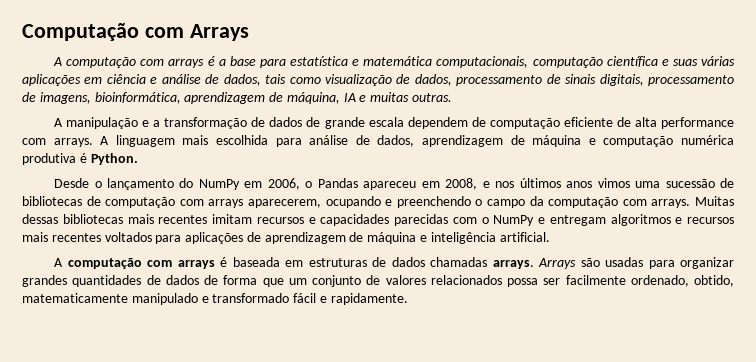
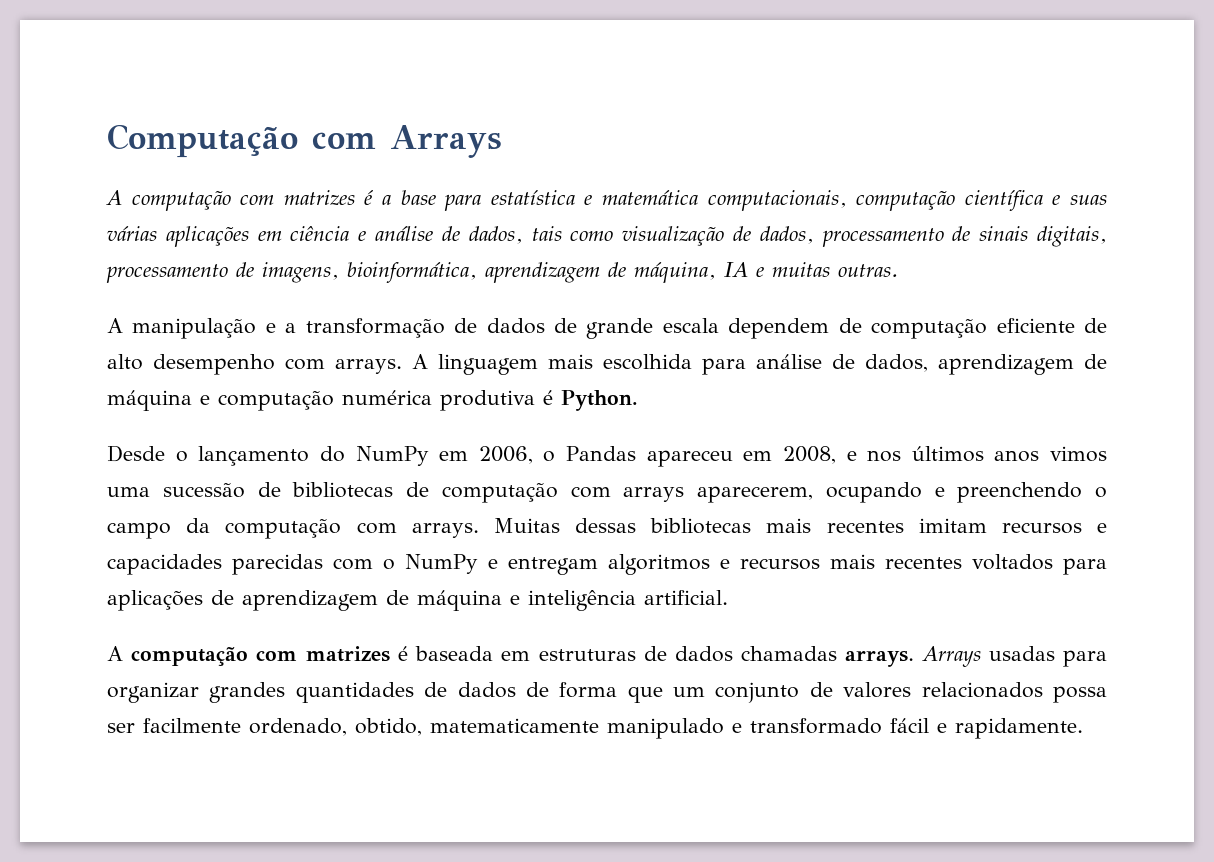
[168,58,205,68] arrays -> [283,190,355,205] matrizes
[634,117,734,129] alta performance -> [107,354,275,375] alto desempenho
[177,260,215,269] arrays -> [305,646,390,662] matrizes
[580,258,600,267] são -> (981, 656) none

